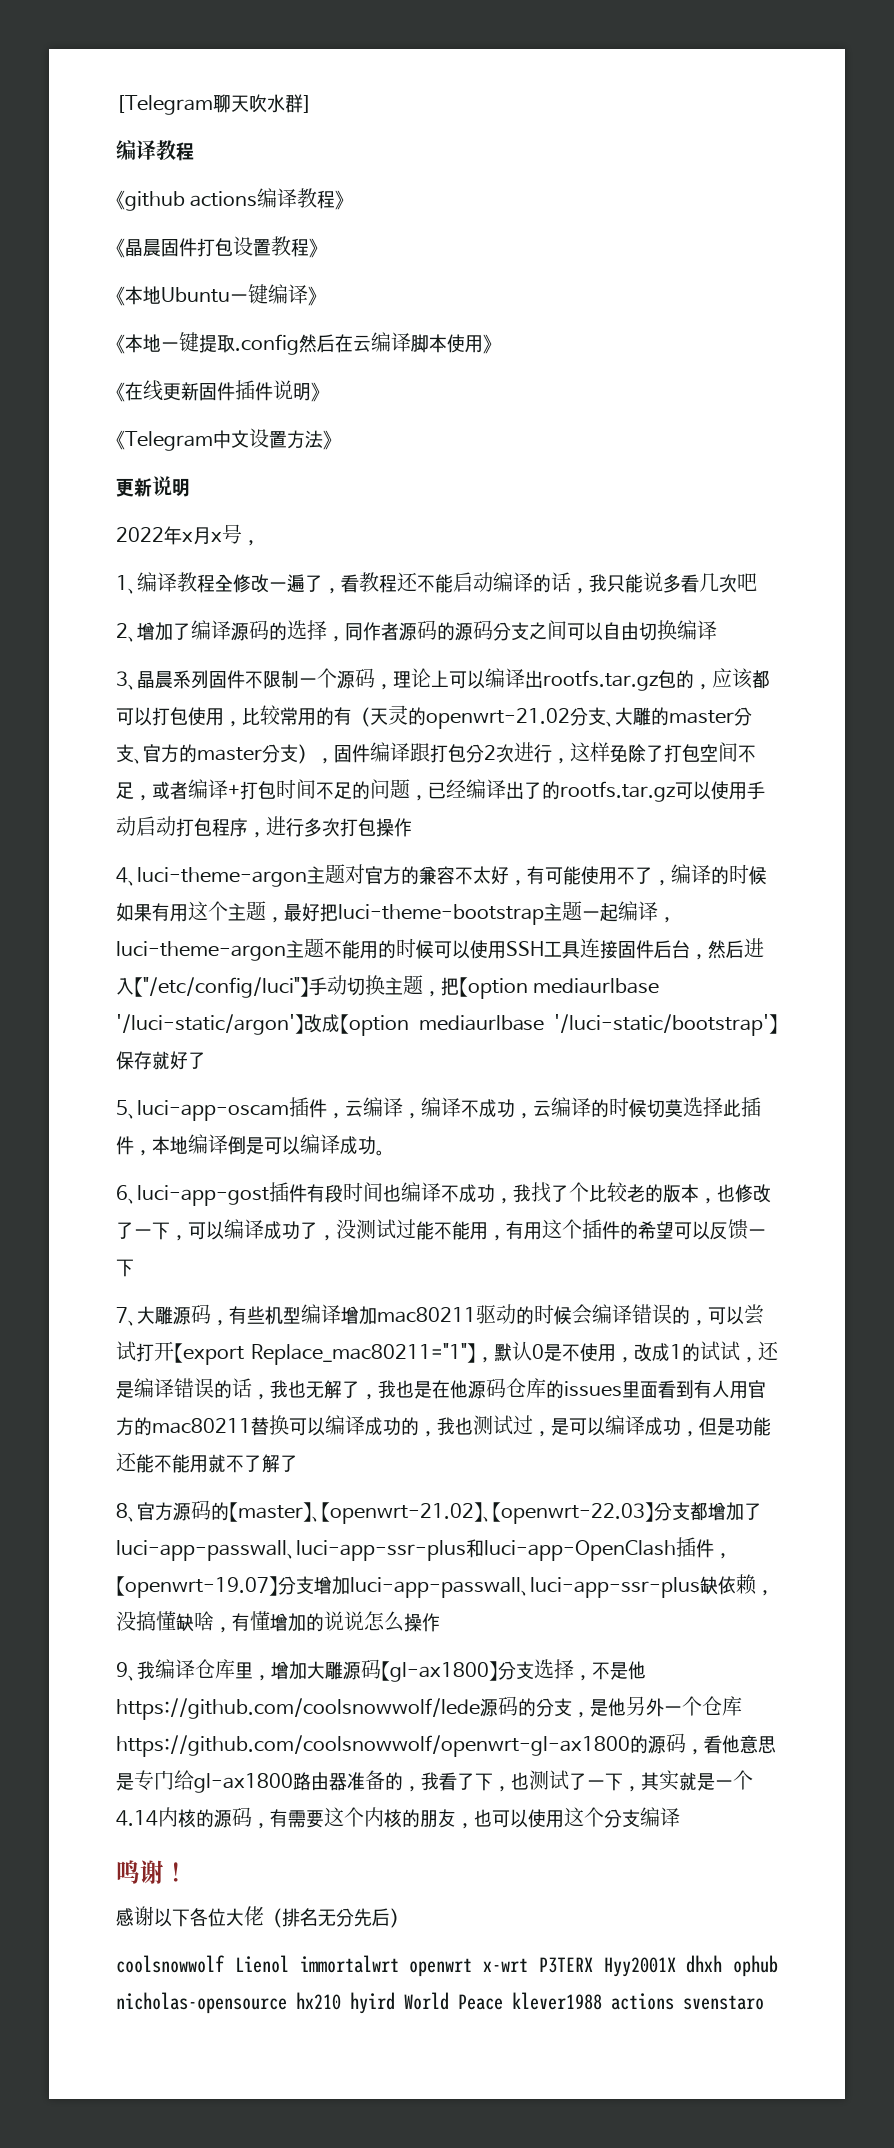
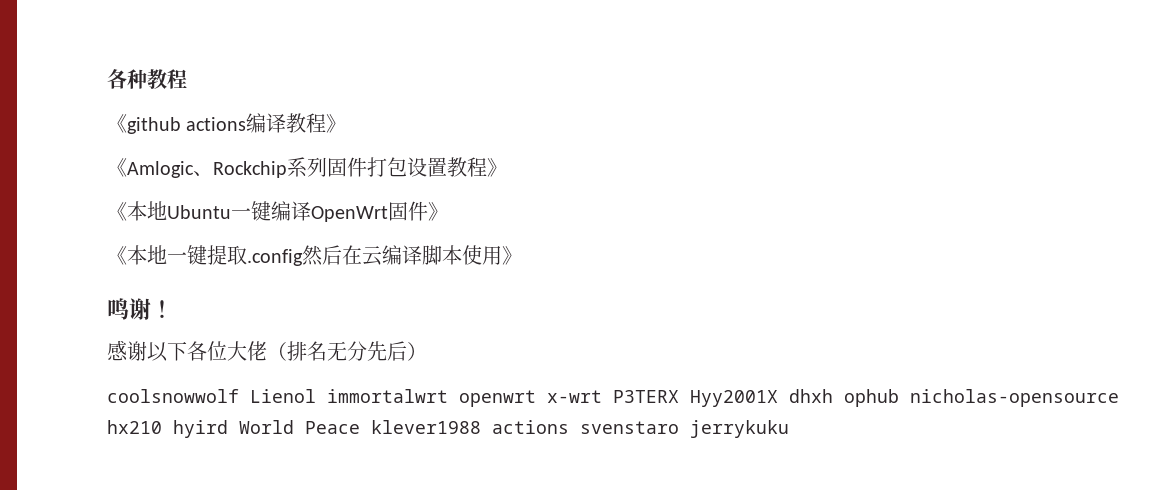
[116,94,312,115] [116,140,156,160] [Telegram聊天吹水群] // 编译 -> [107,69,147,89] 各种
[125,239,161,257] 晶晨 -> [127,157,327,178] Amlogic、Rockchip系列
(308, 294) none -> [311,201,428,222] OpenWrt固件
[116,380,320,402] [116,428,332,451] [116,476,190,497] [116,524,260,546] [116,572,757,594] [116,620,717,642] [116,668,770,691] [116,705,752,729] [116,742,756,764] [116,779,765,802] [116,816,412,838] [116,864,767,887] [116,901,676,925] [116,938,764,961] [116,975,660,999] [116,1014,778,1036] [116,1051,206,1070] [116,1097,761,1121] [116,1134,385,1156] [116,1182,771,1206] [116,1219,766,1241] [116,1259,134,1277] [116,1304,764,1326] [116,1341,779,1365] [116,1378,766,1400] [116,1415,771,1437] [116,1452,298,1473] [116,1500,762,1524] [116,1537,732,1561] [116,1574,774,1598] [116,1611,440,1633] [116,1659,646,1682] [116,1696,742,1720] [116,1733,776,1757] [116,1770,753,1793] [116,1807,680,1829] // 《在线更新固件插件说明》 // 《Telegram中文设置方法》 // 更新说明 // 2022年x月x号， // 1、编译教程全修改一遍了，看教程还不能启动编译的话，我只能说多看几次吧 // 2、增加了编译源码的选择，同作者源码的源码分支之间可以自由切换编译 // 3、晶晨系列固件不限制一个源码，理论上可以编译出rootfs.tar.gz包的，应该都可以打包使用，比较常用的有（天灵的openwrt-21.02分支、大雕的master分支、官方的master分支），固件编译跟打包分2次进行，这样免除了打包空间不足，或者编译+打包时间不足的问题，已经编译出了的rootfs.tar.gz可以使用手动启动打包程序，进行多次打包操作 // 4、luci-theme-argon主题对官方的兼容不太好，有可能使用不了，编译的时候如果有用这个主题，最好把luci-theme-bootstrap主题一起编译，luci-theme-argon主题不能用的时候可以使用SSH工具连接固件后台，然后进入【"/etc/config/luci"】手动切换主题，把【option mediaurlbase '/luci-static/argon'】改成【option mediaurlbase '/luci-static/bootstrap'】保存就好了 // 5、luci-app-oscam插件，云编译，编译不成功，云编译的时候切莫选择此插件，本地编译倒是可以编译成功。 // 6、luci-app-gost插件有段时间也编译不成功，我找了个比较老的版本，也修改了一下，可以编译成功了，没测试过能不能用，有用这个插件的希望可以反馈一下 // 7、大雕源码，有些机型编译增加mac80211驱动的时候会编译错误的，可以尝试打开【export Replace_mac80211="1"】，默认0是不使用，改成1的试试，还是编译错误的话，我也无解了，我也是在他源码仓库的issues里面看到有人用官方的mac80211替换可以编译成功的，我也测试过，是可以编译成功，但是功能还能不能用就不了解了 // 8、官方源码的【master】、【openwrt-21.02】、【openwrt-22.03】分支都增加了luci-app-passwall、luci-app-ssr-plus和luci-app-OpenClash插件，【openwrt-19.07】分支增加luci-app-passwall、luci-app-ssr-plus缺依赖，没搞懂缺啥，有懂增加的说说怎么操作 // 9、我编译仓库里，增加大雕源码【gl-ax1800】分支选择，不是他https://github.com/coolsnowwolf/lede源码的分支，是他另外一个仓库https://github.com/coolsnowwolf/openwrt-gl-ax1800的源码，看他意思是专门给gl-ax1800路由器准备的，我看了下，也测试了一下，其实就是一个4.14内核的源码，有需要这个内核的朋友，也可以使用这个分支编译 -> (522, 255) none
(764, 2002) none -> [690,420,789,438] jerrykuku

